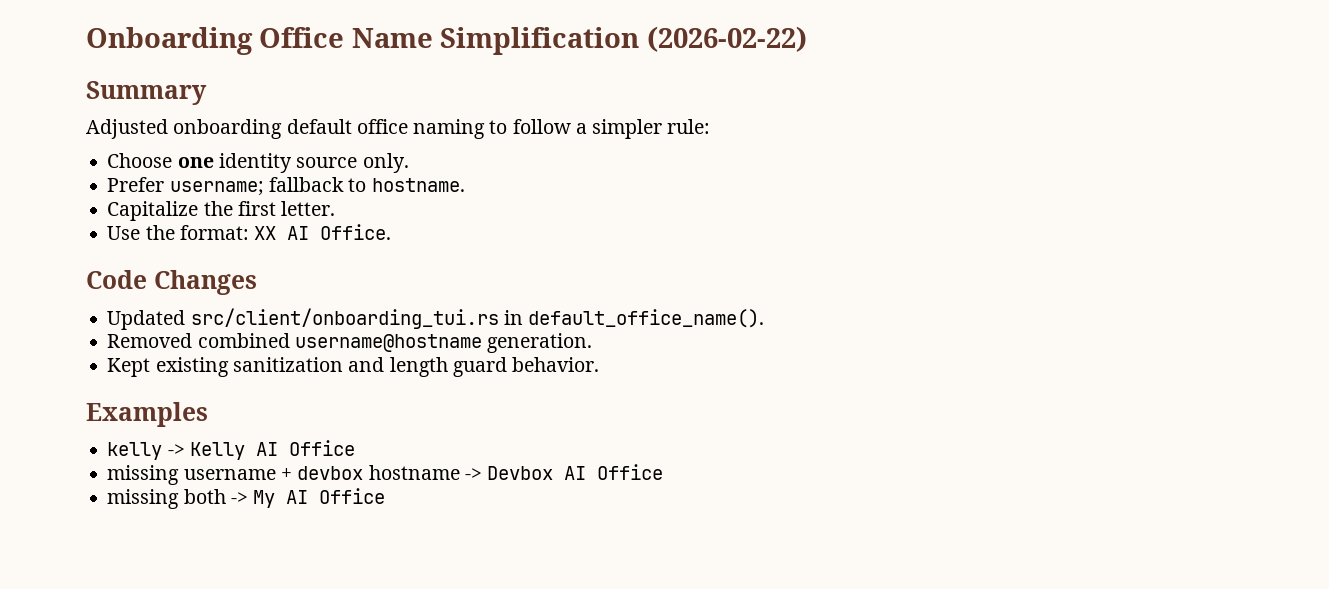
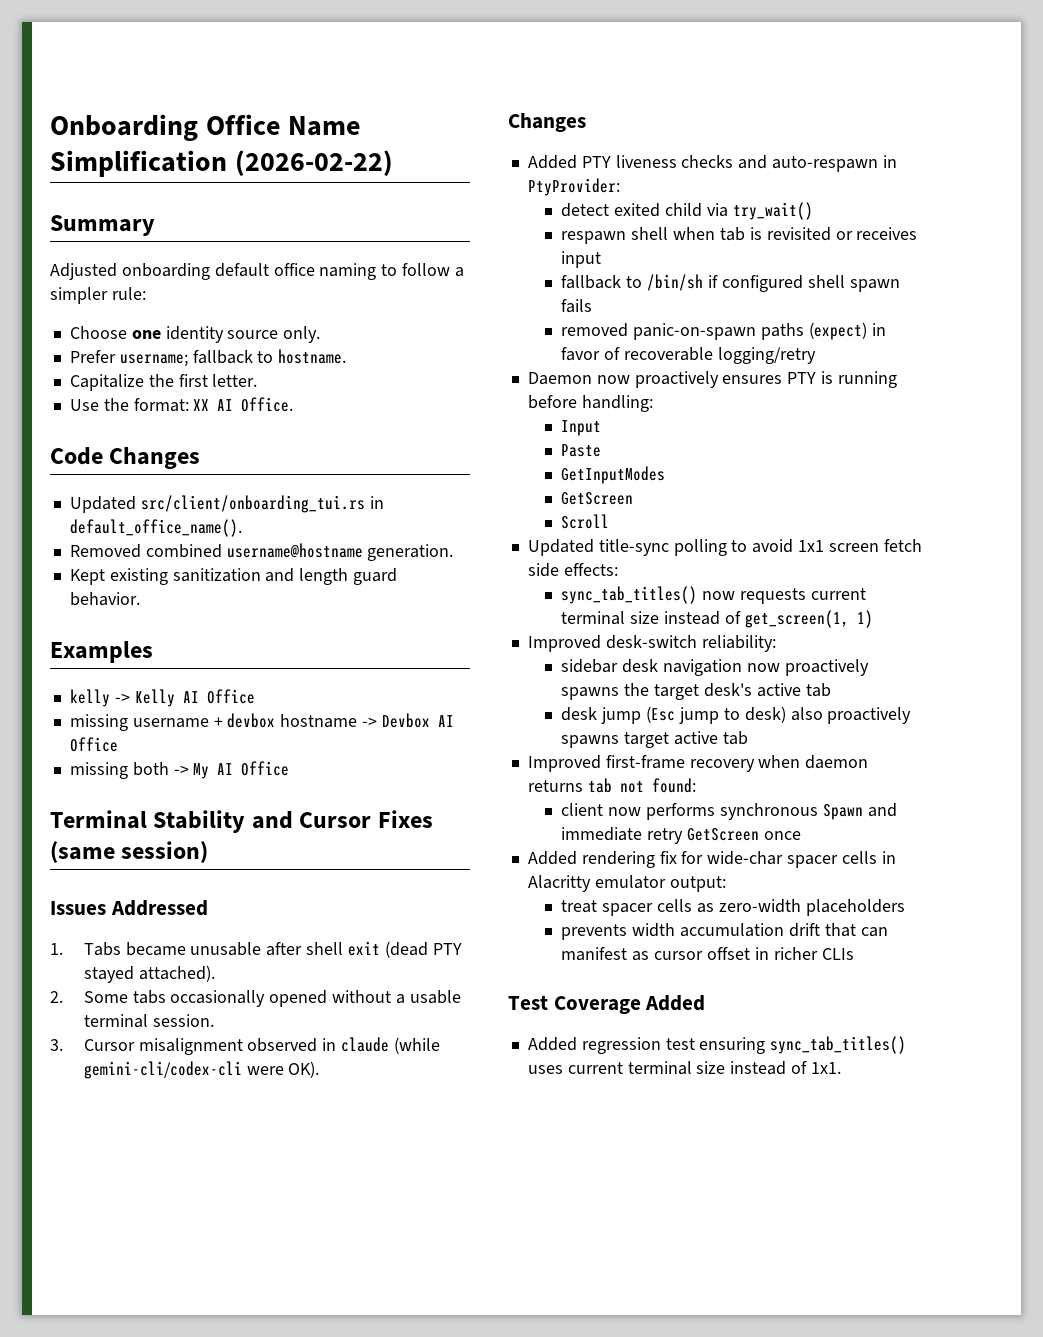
(386, 496) none -> [50,810,433,833] [50,841,209,863] [50,900,208,916] [50,941,462,958] [83,965,215,983] [50,990,461,1007] [83,1014,214,1028] [50,1037,440,1055] [83,1061,320,1079] [508,113,586,132] [527,155,897,172] [527,178,620,196] [561,202,813,220] [561,227,918,244] [561,251,602,268] [561,274,900,292] [561,299,593,313] [561,322,886,340] [561,347,817,364] [527,371,897,388] [527,395,653,412] [561,420,602,436] [561,444,602,457] [561,466,666,484] [561,492,634,505] [561,514,610,529] [527,539,922,556] [527,563,618,577] [561,586,867,604] [561,610,873,628] [527,635,776,652] [561,659,869,676] [561,683,831,700] [561,706,912,724] [561,731,749,748] [527,755,869,772] [527,778,696,793] [561,803,897,820] [561,827,802,844] [527,851,896,868] [527,875,726,892] [561,899,905,916] [561,923,888,940] [561,947,854,961] [508,995,706,1014] [527,1036,907,1054] [527,1061,841,1075] // Terminal Stability and Cursor Fixes (same session) // Issues Addressed // 1. Tabs became unusable after shell exit (dead PTY stayed attached). // 2. Some tabs occasionally opened without a usable terminal session. // 3. Cursor misalignment observed in claude (while gemini-cli/codex-cli were OK). // Changes // Added PTY liveness checks and auto-respawn in PtyProvider: // detect exited child via try_wait() // respawn shell when tab is revisited or receives input // fallback to /bin/sh if configured shell spawn fails // removed panic-on-spawn paths (expect) in favor of recoverable logging/retry // Daemon now proactively ensures PTY is running before handling: // Input // Paste // GetInputModes // GetScreen // Scroll // Updated title-sync polling to avoid 1x1 screen fetch side effects: // sync_tab_titles() now requests current terminal size instead of get_screen(1, 1) // Improved desk-switch reliability: // sidebar desk navigation now proactively spawns the target desk's active tab // desk jump (Esc jump to desk) also proactively spawns target active tab // Improved first-frame recovery when daemon returns tab not found: // client now performs synchronous Spawn and immediate retry GetScreen once // Added rendering fix for wide-char spacer cells in Alacritty emulator output: // treat spacer cells as zero-width placeholders // prevents width accumulation drift that can manifest as cursor offset in richer CLIs // Test Coverage Added // Added regression test ensuring sync_tab_titles() uses current terminal size instead of 1x1.

